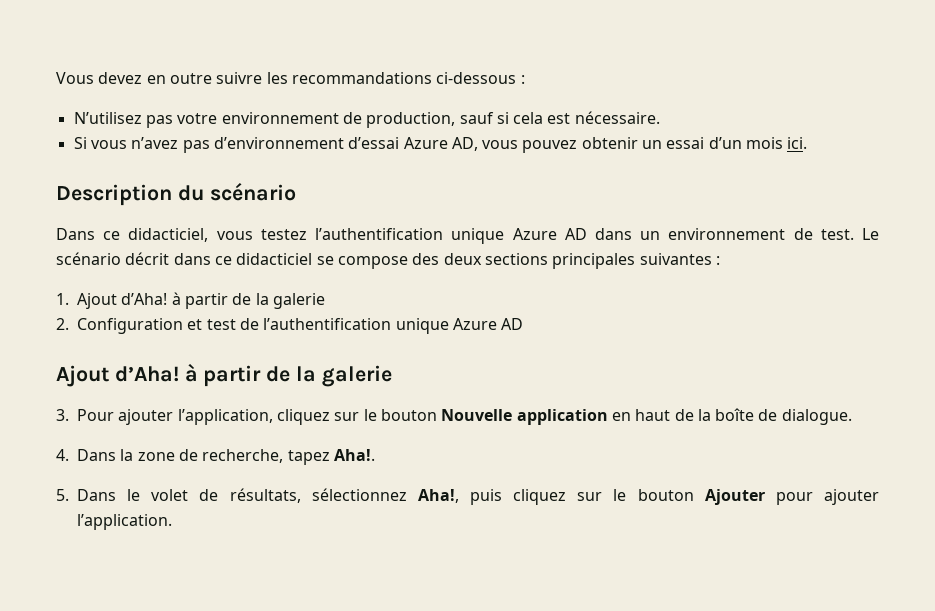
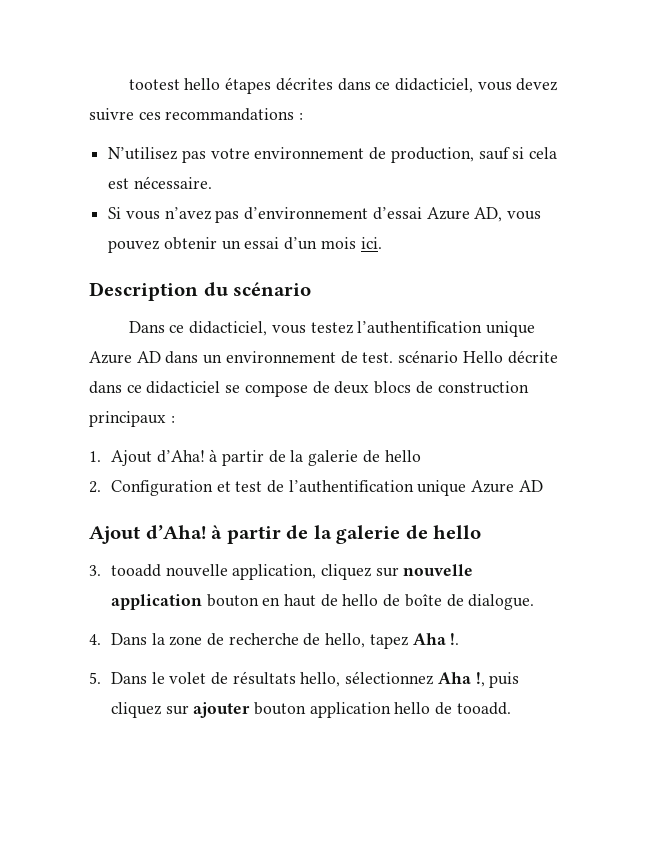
[56,72,517,84] Vous devez en outre suivre les recommandations ci-dessous -> [128,77,559,94] [89,108,295,121] tootest hello étapes décrites dans ce didacticiel, vous devez suivre ces recommandations
[861,228,879,240] [56,252,170,265] Le scénario décrit -> [398,350,558,364] scénario Hello décrite
[412,253,712,269] des deux sections principales suivantes -> [312,381,529,394] [89,411,166,427] de deux blocs de construction principaux
(325, 301) none -> [362,450,421,463] de hello
(392, 376) none -> [405,525,482,539] de hello
[77,409,608,425] Pour ajouter l’application, cliquez sur le bouton Nouvelle application -> [110,564,474,580] [110,594,259,610] tooadd nouvelle application, cliquez sur nouvelle application bouton
[697,409,711,421] la -> [342,594,401,607] hello de
[202,449,375,465] recherche, tapez Aha!. -> [228,633,460,649] recherche de hello, tapez Aha !.
[229,488,879,505] [77,514,172,530] résultats, sélectionnez Aha!, puis cliquez sur le bouton Ajouter pour ajouter l’application. -> [232,671,520,688] [110,702,511,718] résultats hello, sélectionnez Aha !, puis cliquez sur ajouter bouton application hello de tooadd.

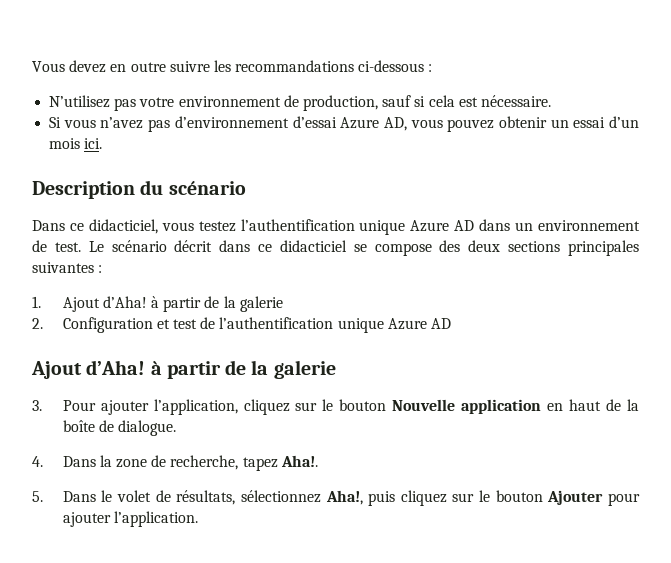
[128,77,559,94] [89,108,295,121] tootest hello étapes décrites dans ce didacticiel, vous devez suivre ces recommandations -> [32,60,425,73] Vous devez en outre suivre les recommandations ci-dessous
[398,350,558,364] scénario Hello décrite -> [88,240,213,252] Le scénario décrit
[312,381,529,394] [89,411,166,427] de deux blocs de construction principaux -> [439,240,639,256] [32,262,94,273] des deux sections principales suivantes
[362,450,421,463] de hello -> (283, 304) none
[405,525,482,539] de hello -> (336, 369) none
[110,564,474,580] [110,594,259,610] tooadd nouvelle application, cliquez sur nouvelle application bouton -> [62,399,542,415] Pour ajouter l’application, cliquez sur le bouton Nouvelle application
[342,594,401,607] hello de -> [626,399,639,411] la
[228,633,460,649] recherche de hello, tapez Aha !. -> [170,455,318,471] recherche, tapez Aha!.
[232,671,520,688] [110,702,511,718] résultats hello, sélectionnez Aha !, puis cliquez sur ajouter bouton application hello de tooadd. -> [176,490,640,506] [62,511,198,527] résultats, sélectionnez Aha!, puis cliquez sur le bouton Ajouter pour ajouter l’application.

